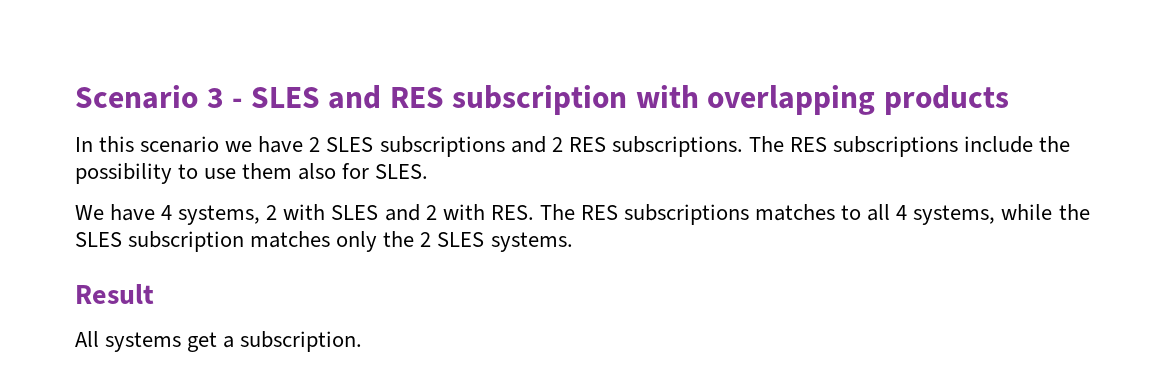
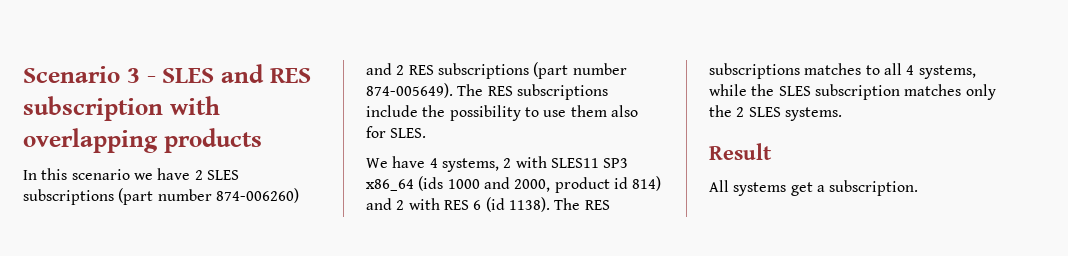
[510,136,743,157] and 2 RES subscriptions. -> [118,188,299,205] [366,62,627,79] [366,83,453,98] (part number 874-006260) and 2 RES subscriptions (part number 874-005649).
[331,204,534,221] SLES and 2 with RES. -> [550,158,629,168] [366,176,662,193] [366,197,550,212] SLES11 SP3 x86_64 (ids 1000 and 2000, product id 814) and 2 with RES 6 (id 1138).

